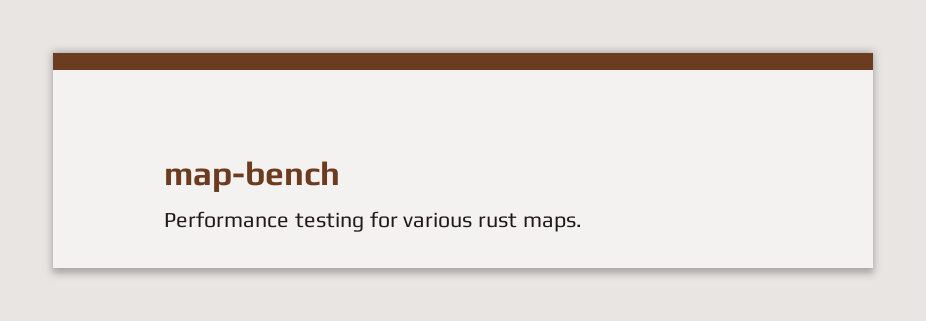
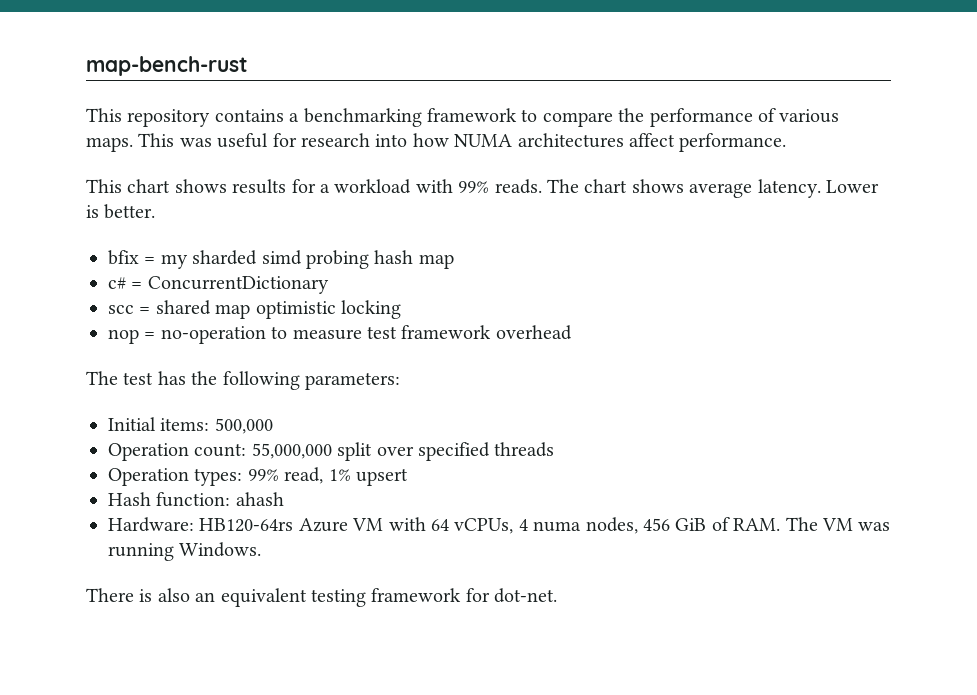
[164,161,340,192] [164,211,583,232] map-bench // Performance testing for various rust maps. -> [86,56,248,76] [86,108,840,127] [86,133,787,152] [86,179,879,198] [86,204,156,219] [108,250,454,269] [108,276,329,294] [108,300,401,319] [108,325,572,344] [86,371,400,390] [108,417,273,434] [108,442,555,461] [108,467,408,486] [108,492,284,507] [108,517,891,534] [108,542,262,561] [86,588,558,607] map-bench-rust // This repository contains a benchmarking framework to compare the performance of various maps. This was useful for research into how NUMA architectures affect performance. // This chart shows results for a workload with 99% reads. The chart shows average latency. Lower is better. // bfix = my sharded simd probing hash map // c# = ConcurrentDictionary // scc = shared map optimistic locking // nop = no-operation to measure test framework overhead // The test has the following parameters: // Initial items: 500,000 // Operation count: 55,000,000 split over specified threads // Operation types: 99% read, 1% upsert // Hash function: ahash // Hardware: HB120-64rs Azure VM with 64 vCPUs, 4 numa nodes, 456 GiB of RAM. The VM was running Windows. // There is also an equivalent testing framework for dot-net.

